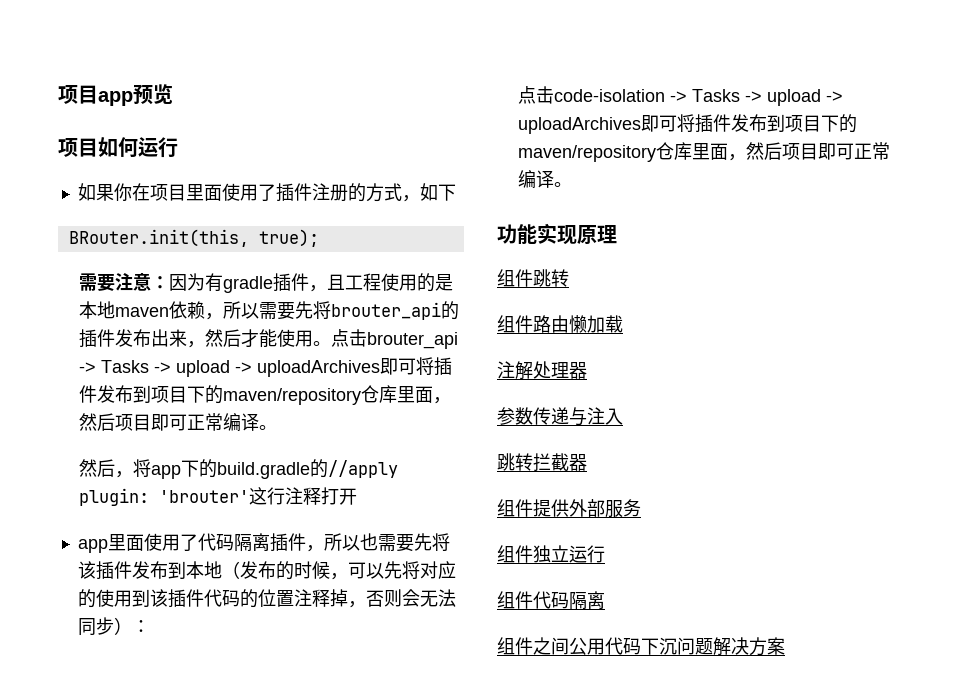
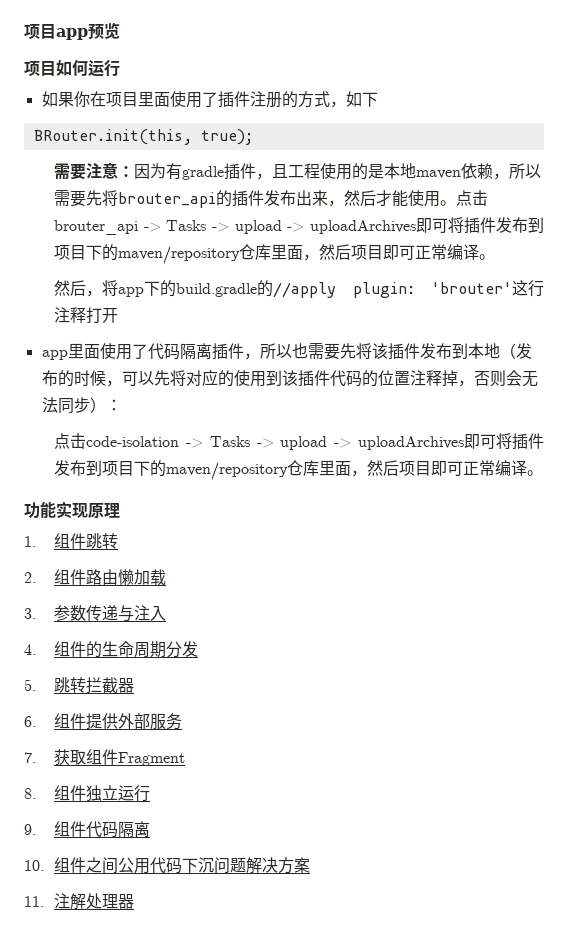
(617, 234) none -> [24,536,36,547] 1.
(569, 278) none -> [24,572,36,583] 2.
[497,361,587,380] 注解处理器 // -> [24,608,36,619] 3.
(623, 416) none -> [24,641,199,658] [24,679,36,691] 4.组件的生命周期分发 // 5.
(587, 462) none -> [24,716,36,727] 6.
(641, 508) none -> [24,749,186,766] [24,788,36,799] 7.获取组件Fragment // 8.
(605, 554) none -> [24,824,36,835] 9.
(605, 600) none -> [24,860,44,871] 10.
(785, 646) none -> [24,893,135,910] // 11.注解处理器

